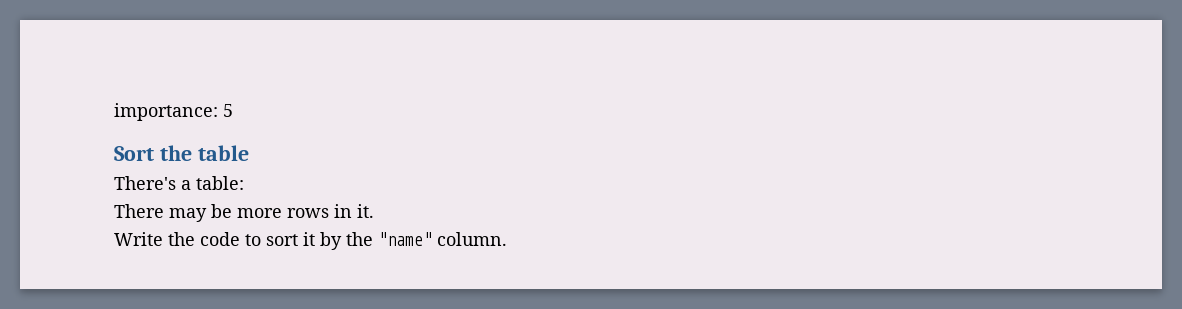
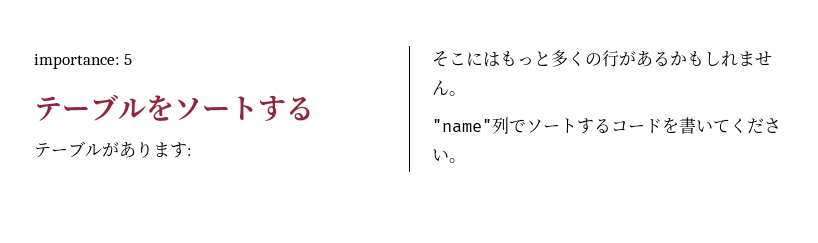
[114,145,249,161] [114,176,244,190] [114,204,374,222] [114,232,507,250] Sort the table // There's a table: // There may be more rows in it. // Write the code to sort it by the "name" column. -> [34,94,314,122] [34,141,191,158] [432,50,772,67] [432,80,466,96] [432,117,781,134] [432,149,466,163] テーブルをソートする // テーブルがあります: // そこにはもっと多くの行があるかもしれません。 // "name"列でソートするコードを書いてください。

